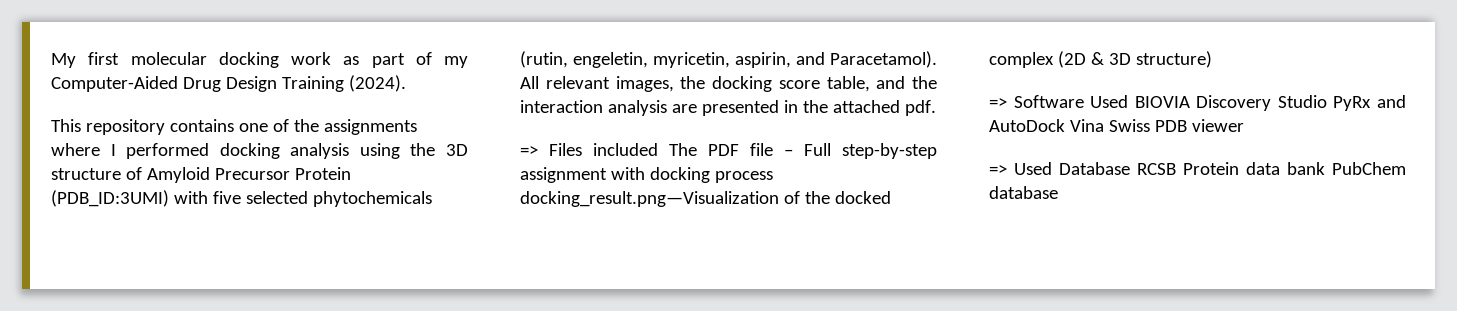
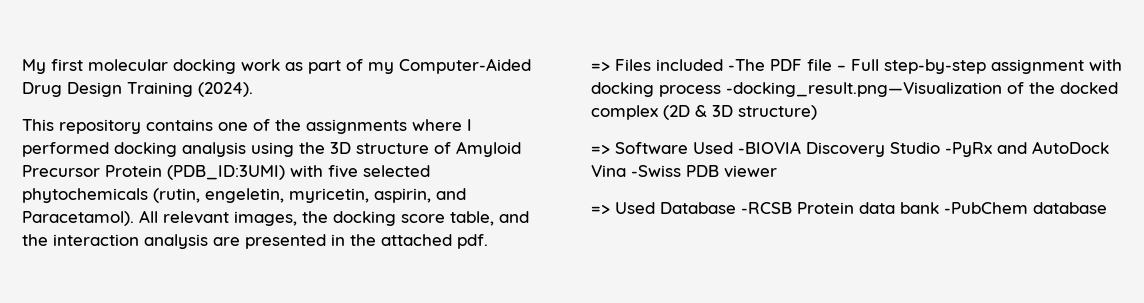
[669,143,697,156] The -> [728,59,765,71] -The
[520,191,779,207] docking_result.png—Visualization -> [726,82,1002,97] -docking_result.png—Visualization
[1134,96,1190,108] BIOVIA -> [738,141,801,154] -BIOVIA
[1333,96,1372,111] PyRx -> [945,142,992,157] -PyRx
[1108,119,1150,132] Swiss -> [631,165,681,177] -Swiss
[1137,163,1176,175] RCSB -> [741,202,792,214] -RCSB
[1332,162,1406,175] PubChem -> [944,202,1028,214] -PubChem

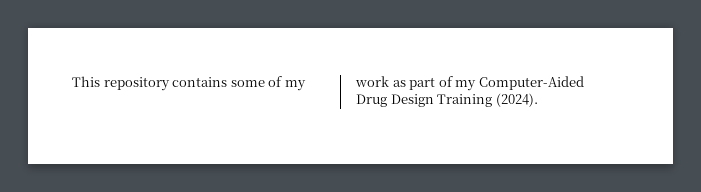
[22,59,236,74] My first molecular docking -> [72,76,306,91] This repository contains some of my
[22,119,472,134] [22,141,521,157] [22,165,430,180] [22,188,466,203] [22,210,529,226] [22,234,488,249] [591,59,1122,74] [591,82,1118,97] [591,105,817,120] [591,141,1109,157] [591,165,777,178] [591,202,1107,214] // This repository contains one of the assignments where I performed docking analysis using the 3D structure of Amyloid Precursor Protein (PDB_ID:3UMI) with five selected phytochemicals (rutin, engeletin, myricetin, aspirin, and Paracetamol). All relevant images, the docking score table, and the interaction analysis are presented in the attached pdf. // => Files included -The PDF file – Full step-by-step assignment with docking process -docking_result.png—Visualization of the docked complex (2D & 3D structure) // => Software Used -BIOVIA Discovery Studio -PyRx and AutoDock Vina -Swiss PDB viewer // => Used Database -RCSB Protein data bank -PubChem database -> (538, 100) none

